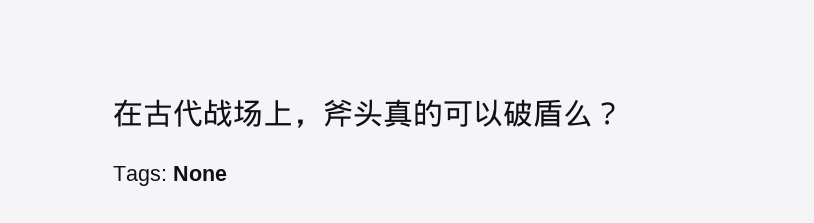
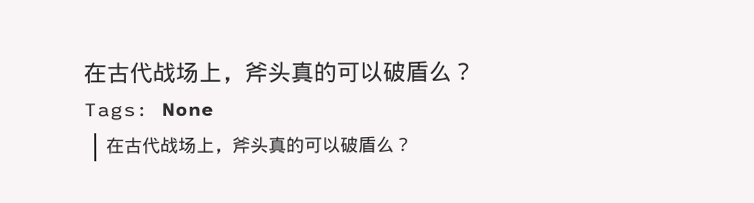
(227, 173) none -> [106,135,414,155] // 在古代战场上，斧头真的可以破盾么？

